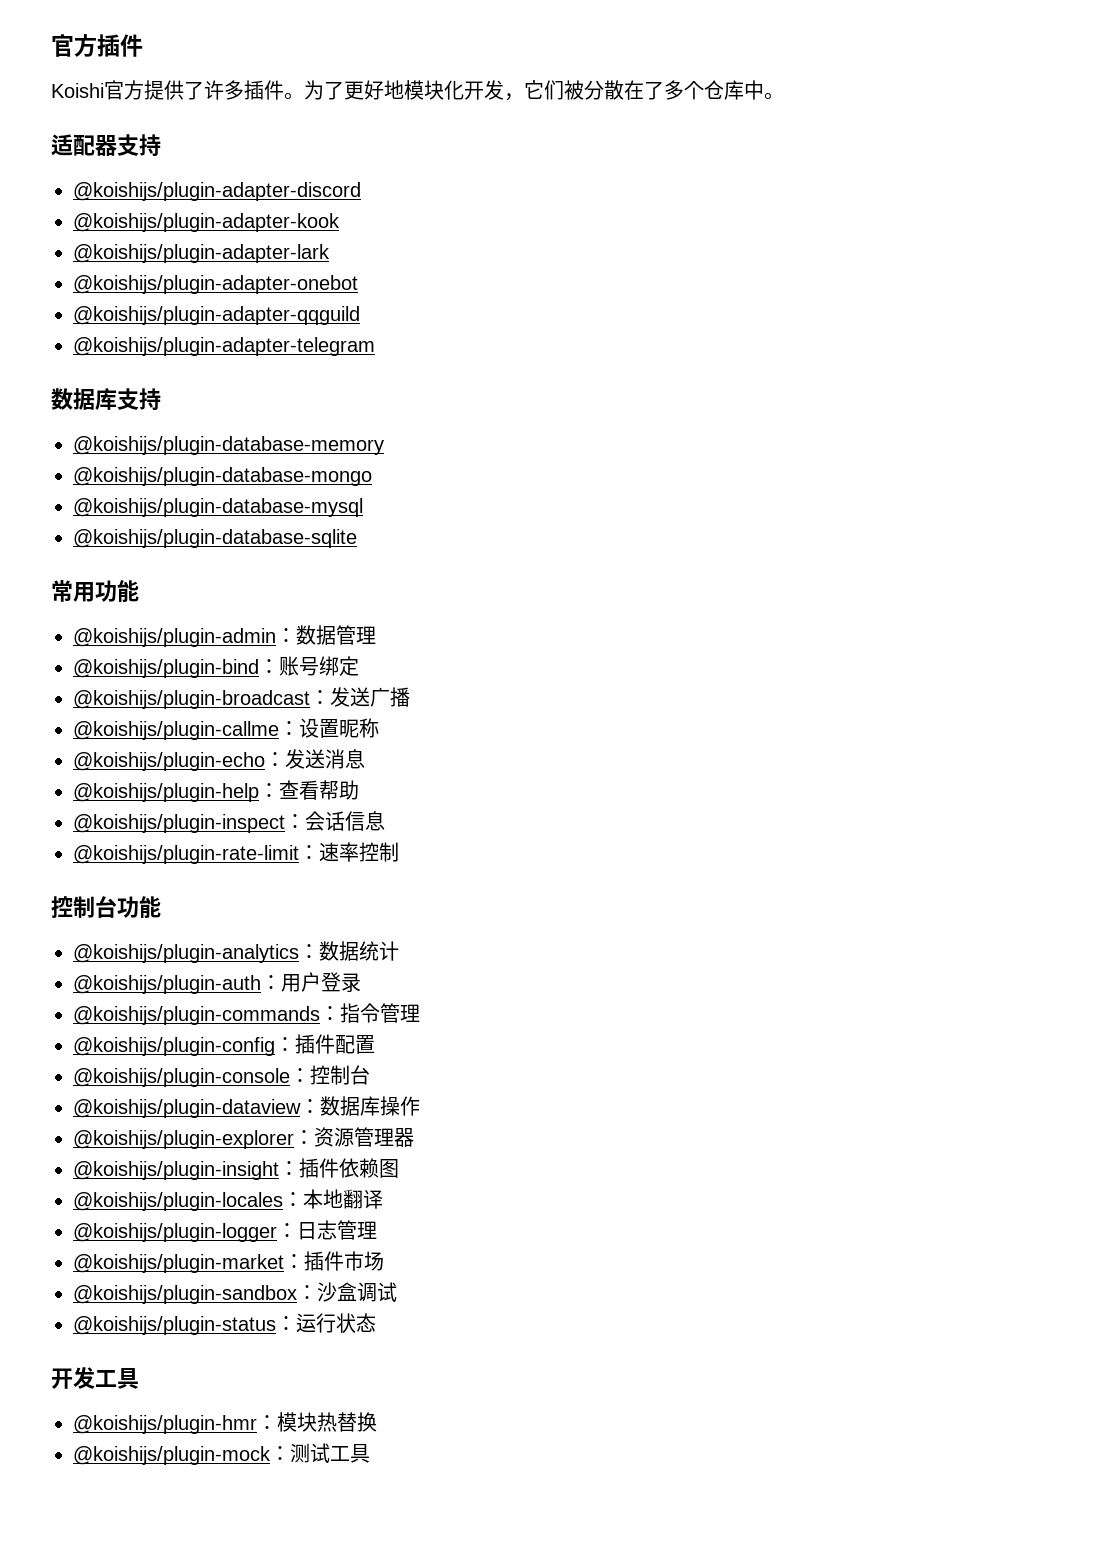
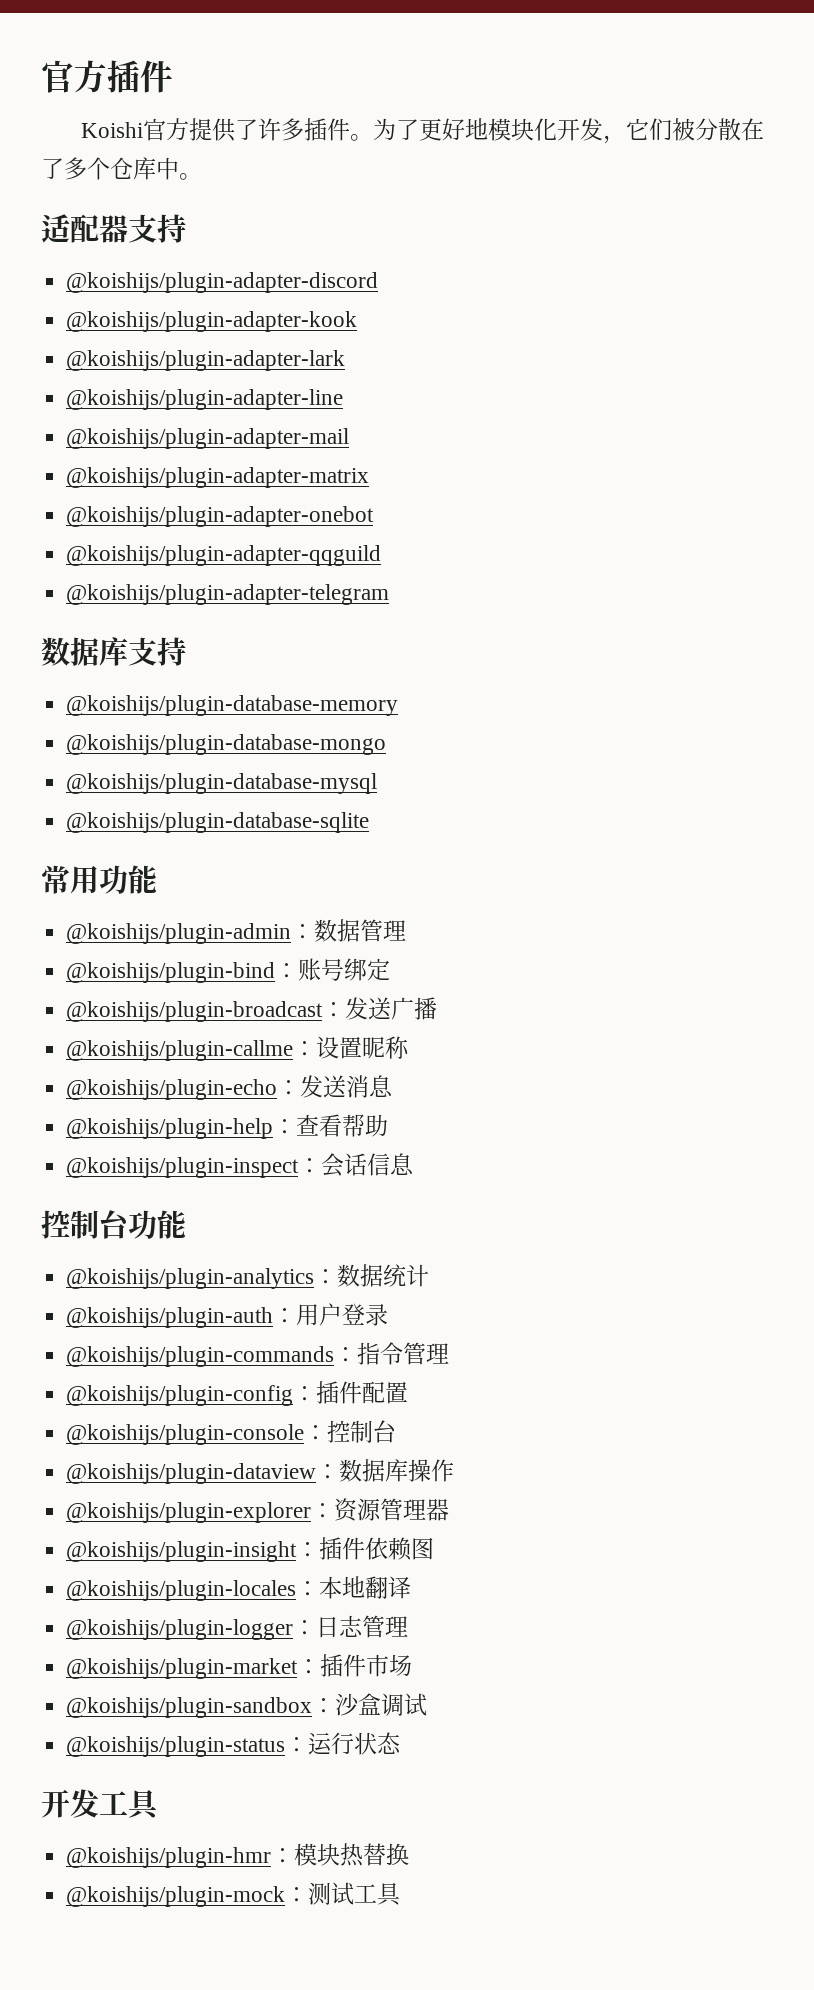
(330, 253) none -> [66,389,344,410] [66,428,350,449] [66,467,370,488] // @koishijs/plugin-adapter-line // @koishijs/plugin-adapter-mail // @koishijs/plugin-adapter-matrix
[73,842,399,864] // @koishijs/plugin-rate-limit：速率控制 -> (415, 1164) none

